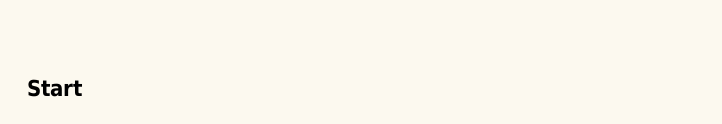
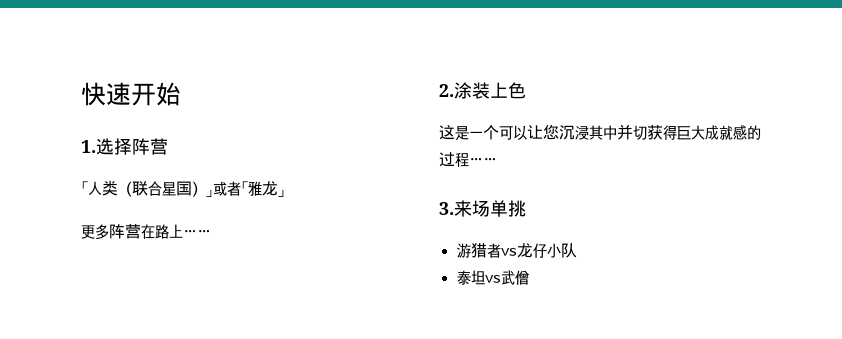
[27,79,83,97] Start -> [81,82,181,106] [81,138,168,155] [81,180,285,198] [81,224,211,240] [439,82,526,99] [439,124,761,141] [439,152,497,167] [439,200,526,217] [456,243,577,258] [456,270,530,285] 快速开始 // 1.选择阵营 // 「人类（联合星国）」或者「雅龙」 // 更多阵营在路上…… // 2.涂装上色 // 这是一个可以让您沉浸其中并切获得巨大成就感的过程…… // 3.来场单挑 // 游猎者vs龙仔小队 // 泰坦vs武僧

